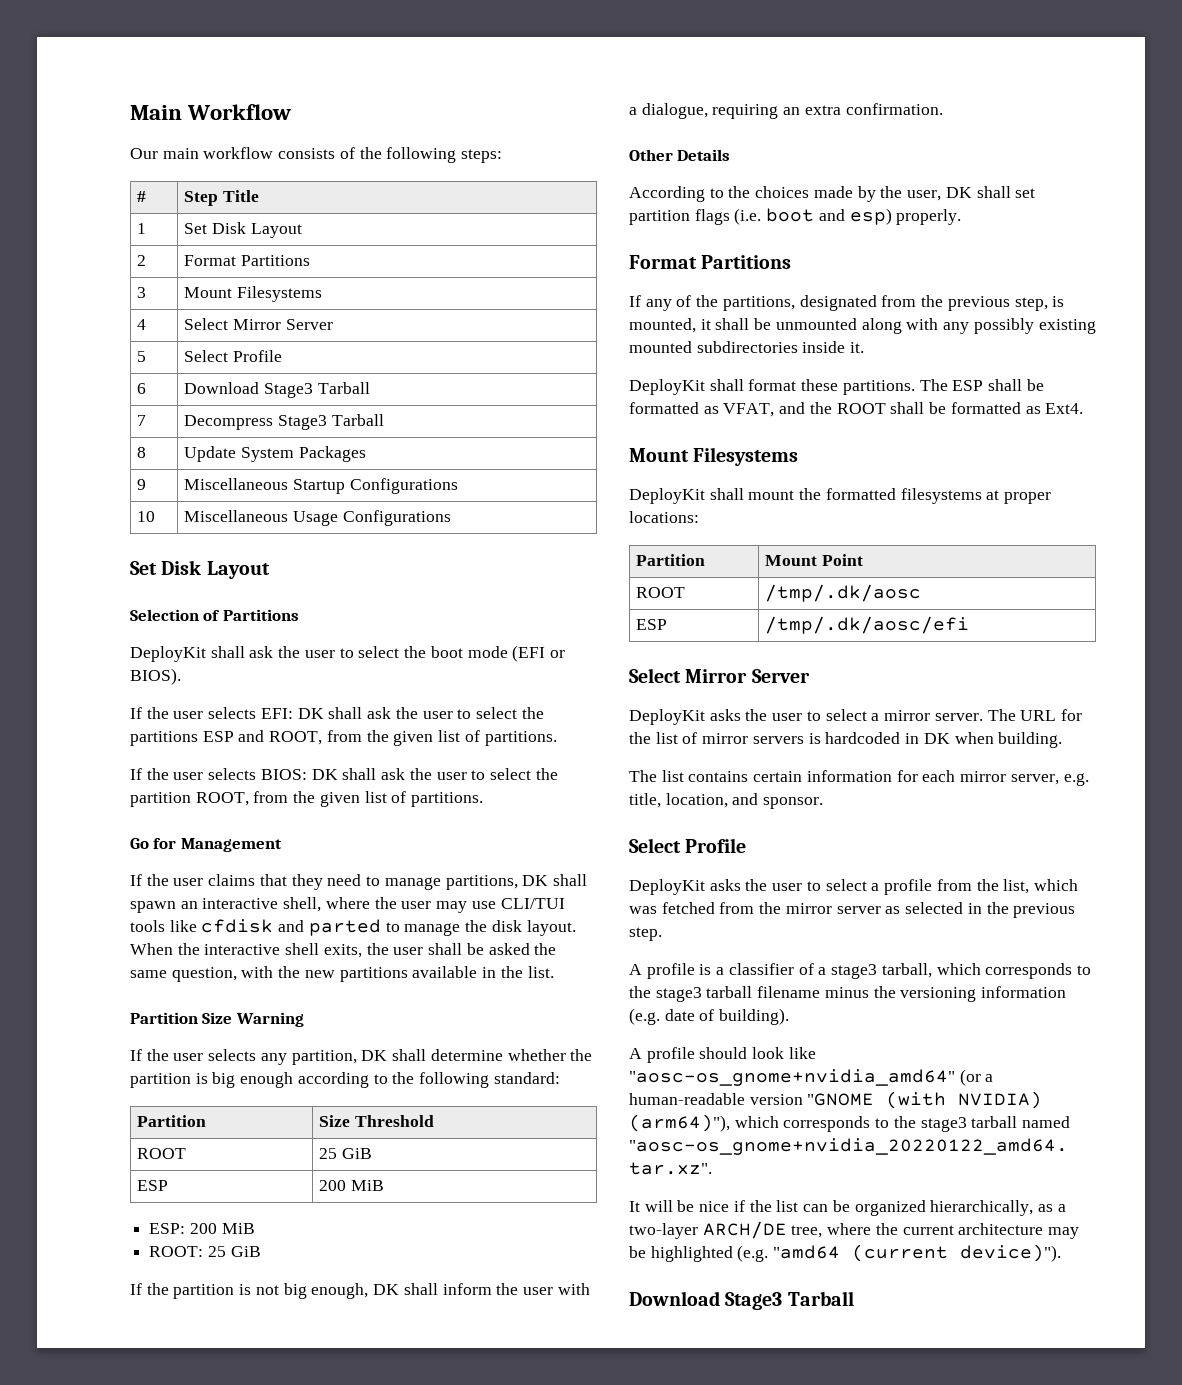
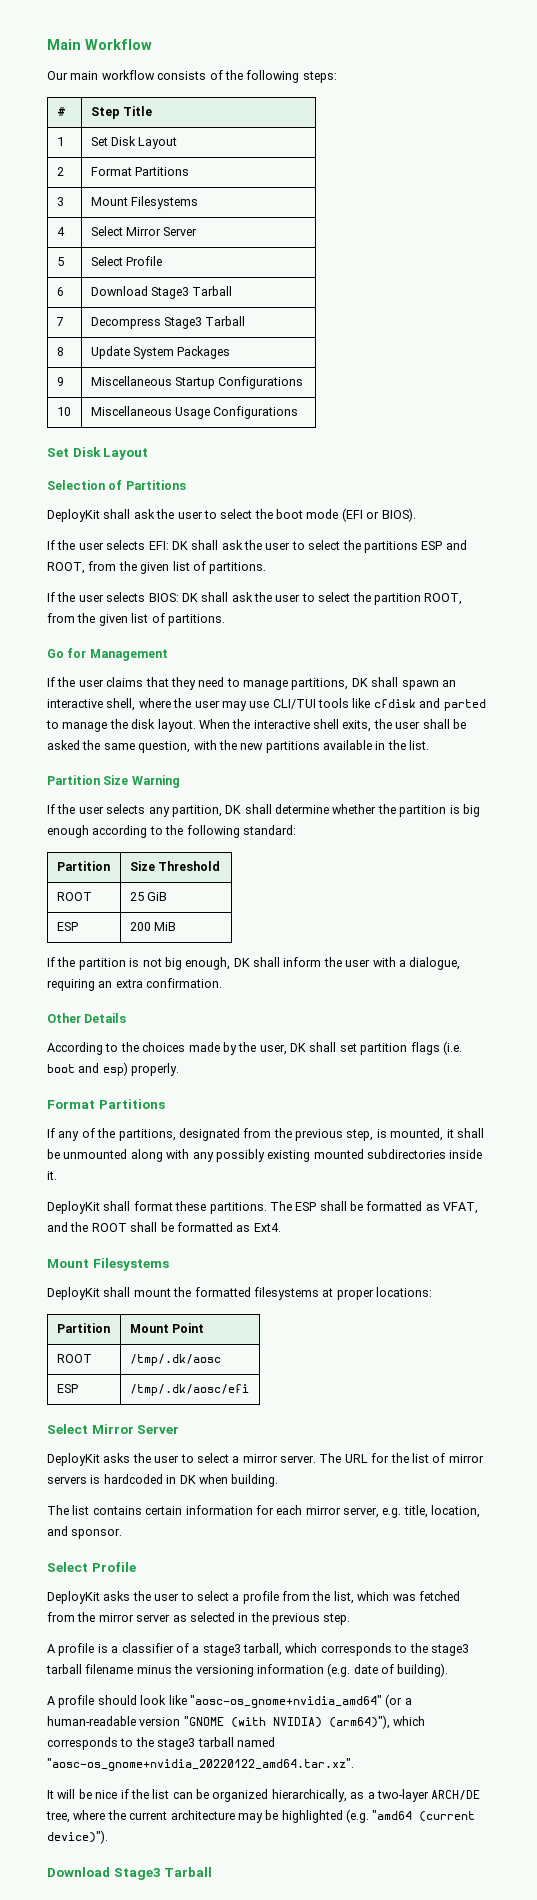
[149,1223,255,1234] [149,1246,261,1257] // ESP: 200 MiB // ROOT: 25 GiB -> (176, 926) none

